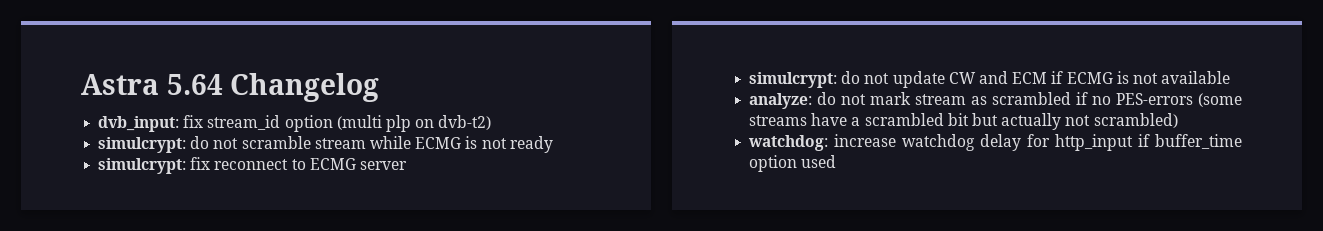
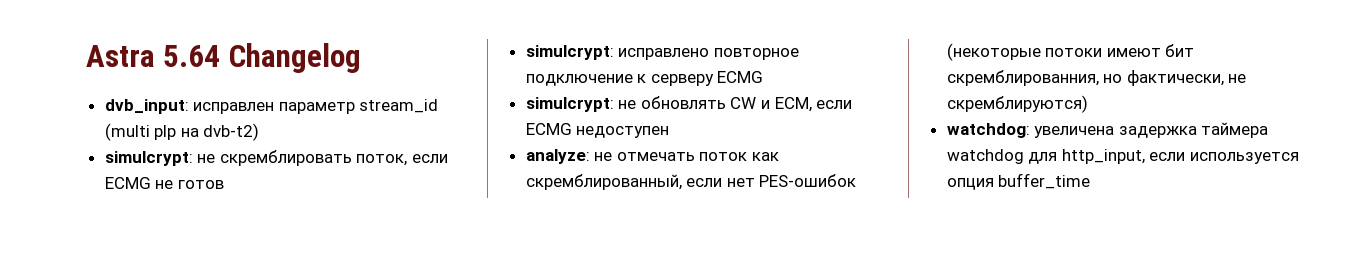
[183,115,333,132] fix stream_id option -> [193,99,439,114] исправлен параметр stream_id
[415,119,435,128] on -> [180,128,199,137] на
[190,136,553,153] [98,157,407,174] [749,71,1231,88] [749,92,1242,109] [749,113,1178,130] [748,134,1242,151] [749,155,837,172] do not scramble stream while ECMG is not ready // simulcrypt: fix reconnect to ECMG server // simulcrypt: do not update CW and ECM if ECMG is not available // analyze: do not mark stream as scrambled if no PES-errors (some streams have a scrambled bit but actually not scrambled) // watchdog: increase watchdog delay for http_input if buffer_time option used -> [197,150,449,166] [104,177,224,189] [525,45,799,60] [525,71,764,86] [525,96,853,112] [525,123,670,138] [525,149,780,164] [525,174,857,190] [946,43,1195,61] [946,70,1247,86] [946,95,1088,113] [946,122,1269,138] [946,149,1300,164] [946,173,1091,190] не скремблировать поток, если ECMG не готов // simulcrypt: исправлено повторное подключение к серверу ECMG // simulcrypt: не обновлять CW и ECM, если ECMG недоступен // analyze: не отмечать поток как скремблированный, если нет PES-ошибок (некоторые потоки имеют бит скремблированния, но фактически, не скремблируются) // watchdog: увеличена задержка таймера watchdog для http_input, если используется опция buffer_time

